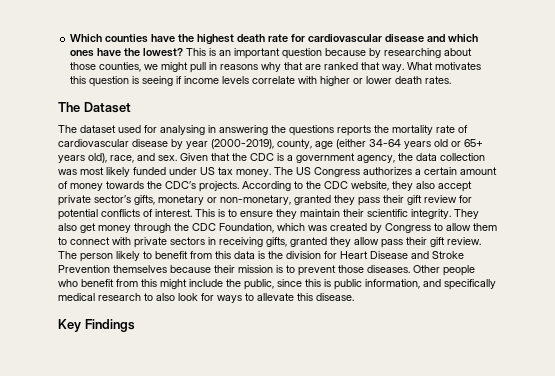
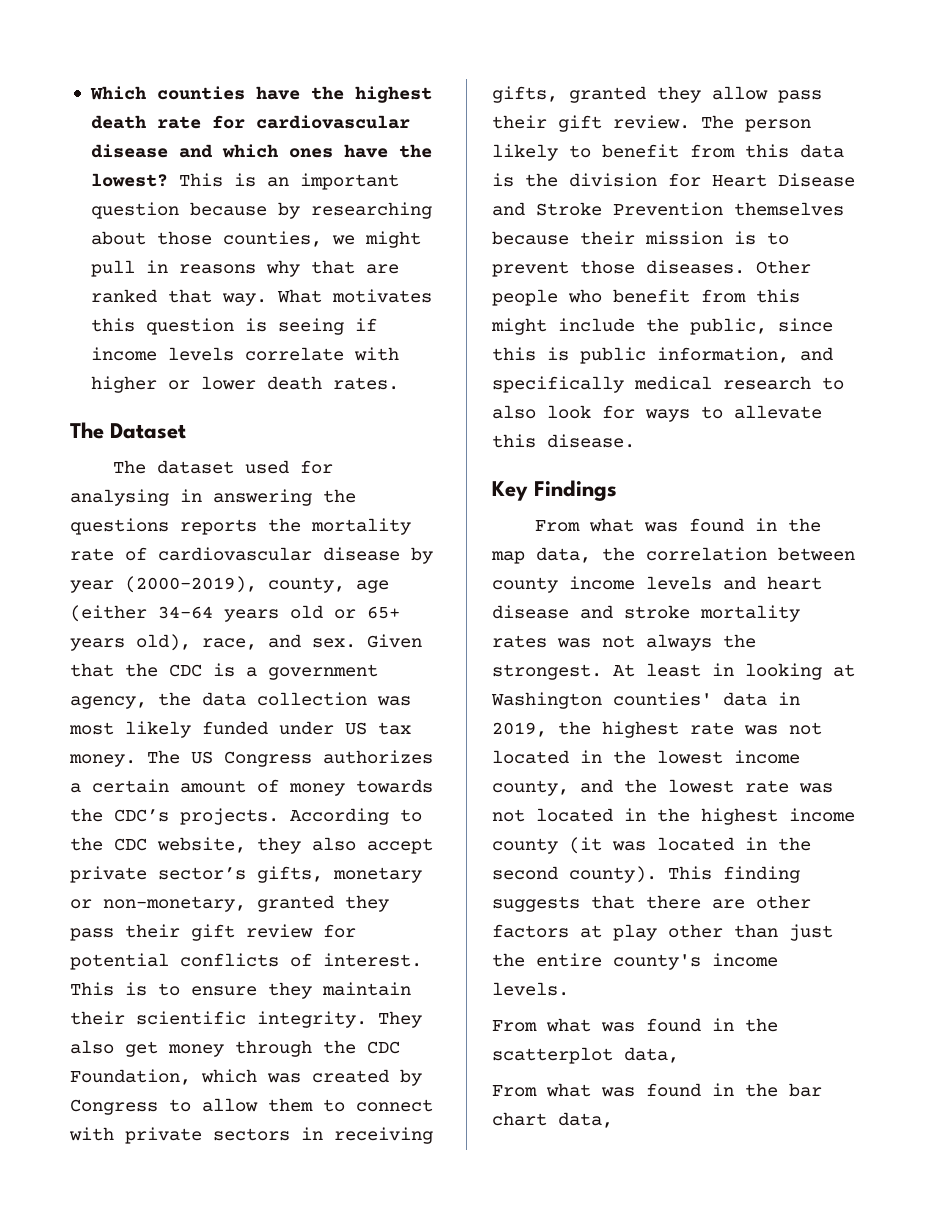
(135, 325) none -> [534,518,821,532] [491,547,855,564] [492,576,822,593] [492,605,800,622] [492,634,756,651] [492,663,855,680] [491,692,800,709] [492,721,822,738] [492,750,800,764] [492,779,833,796] [492,808,855,825] [492,837,811,854] [492,866,800,883] [492,895,811,912] [492,924,833,941] [492,953,778,970] [492,982,569,996] [492,1018,778,1032] [492,1047,679,1064] [492,1083,822,1097] [492,1112,613,1128] // From what was found in the map data, the correlation between county income levels and heart disease and stroke mortality rates was not always the strongest. At least in looking at Washington counties' data in 2019, the highest rate was not located in the lowest income county, and the lowest rate was not located in the highest income county (it was located in the second county). This finding suggests that there are other factors at play other than just the entire county's income levels. // From what was found in the scatterplot data, // From what was found in the bar chart data,

